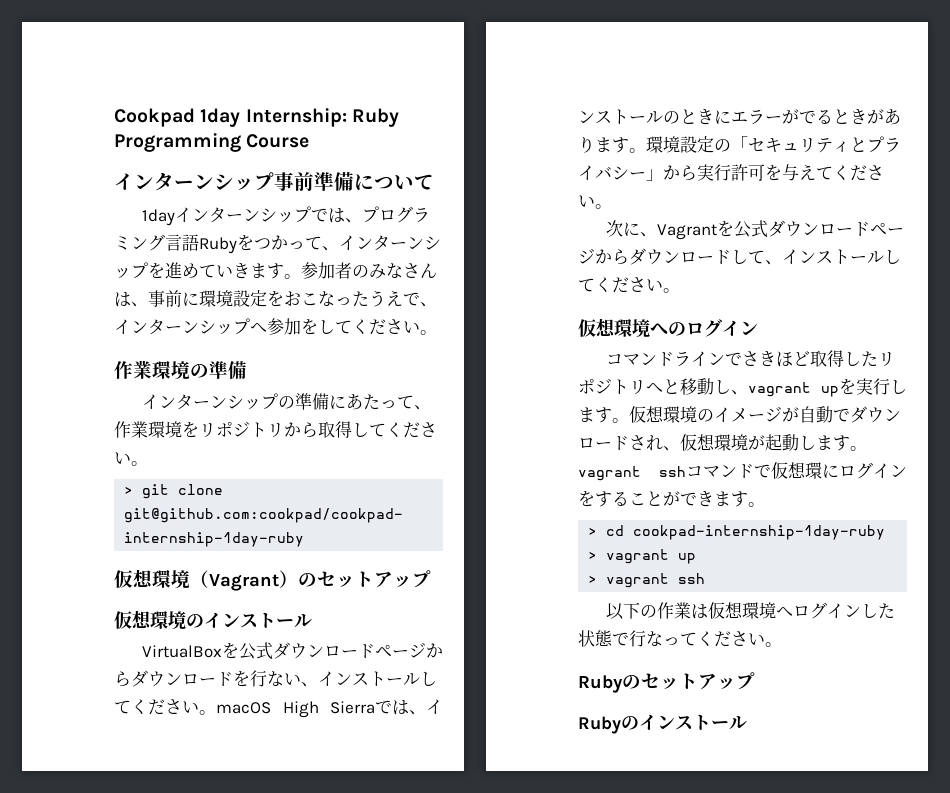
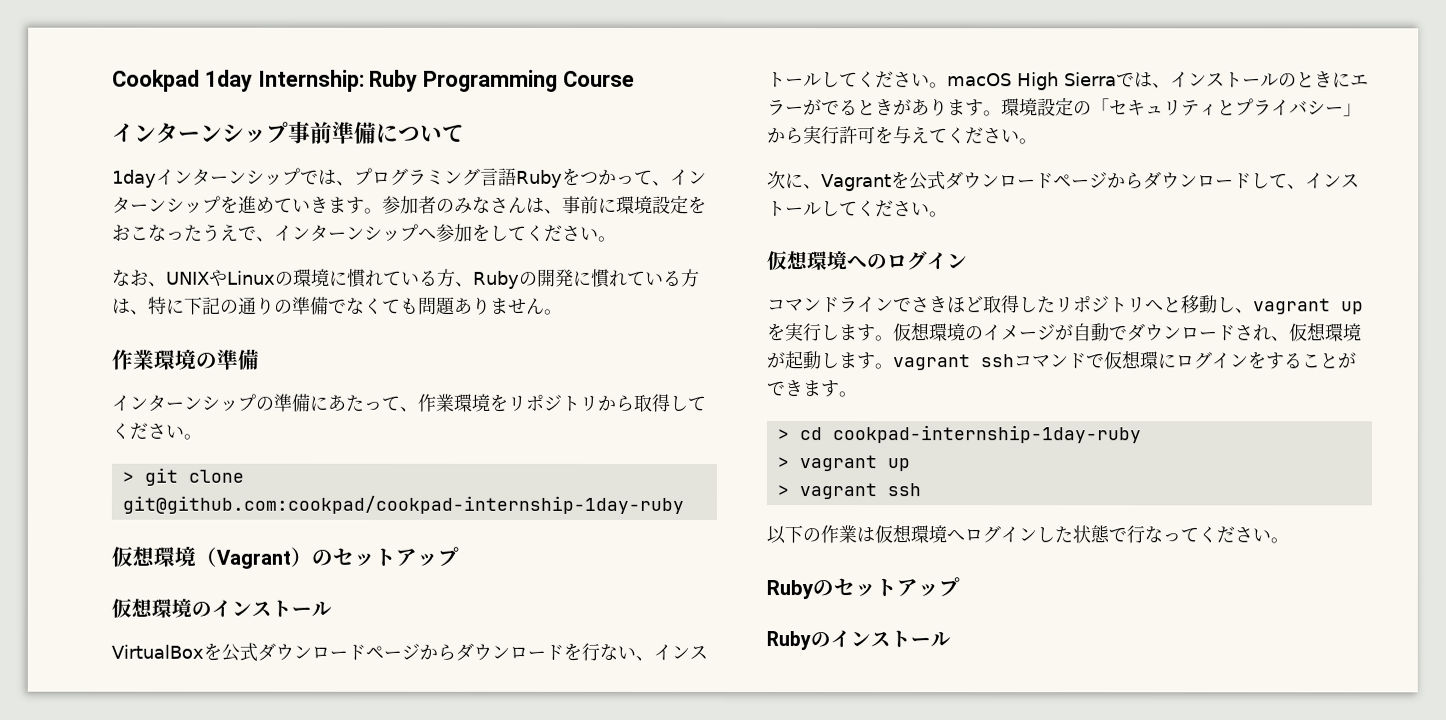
(437, 332) none -> [112,268,700,289] [112,296,563,315] // なお、UNIXやLinuxの環境に慣れている方、Rubyの開発に慣れている方は、特に下記の通りの準備でなくても問題ありません。

